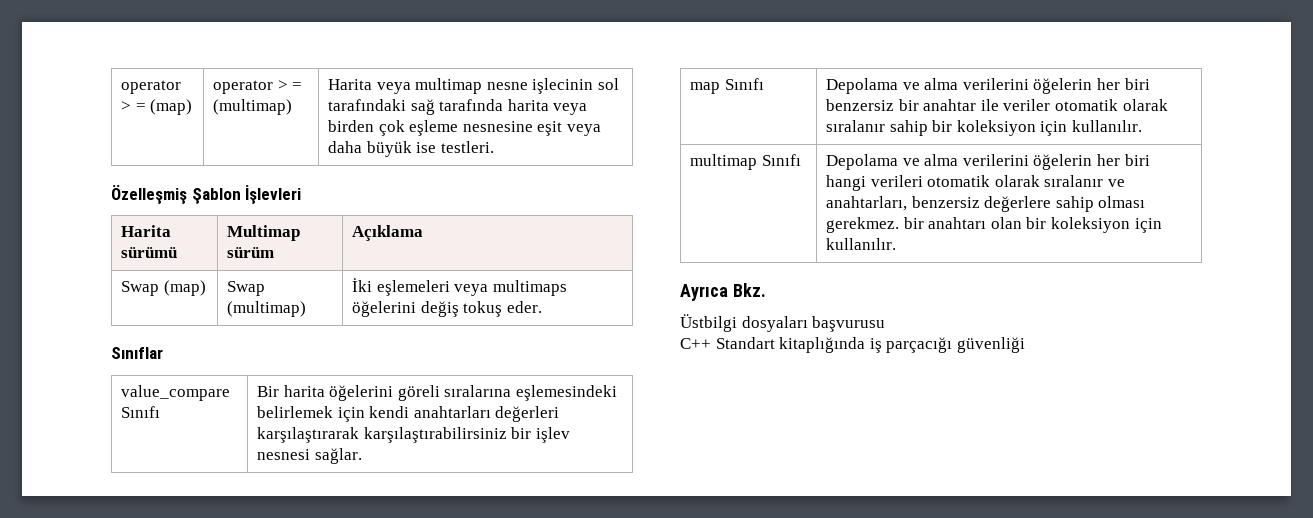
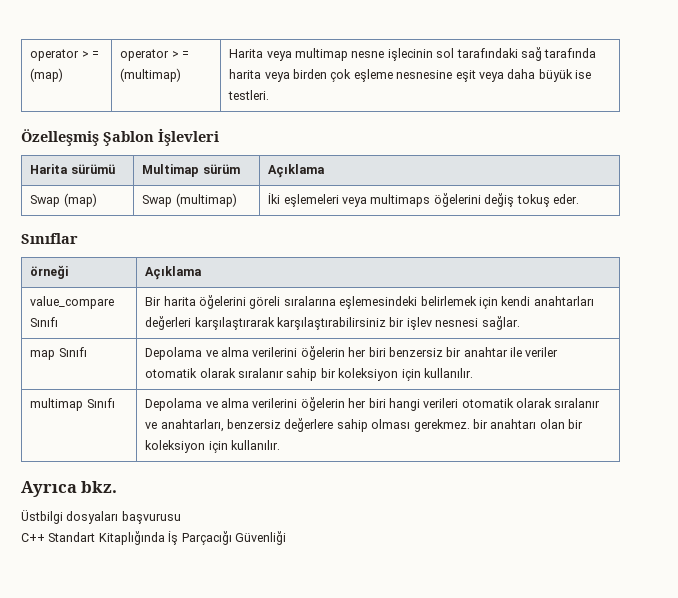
(163, 353) none -> [30,265,69,279] [145,266,203,280] // örneği | Açıklama
[732,283,766,297] Bkz. -> [81,481,118,493] bkz.
[779,337,1025,353] kitaplığında iş parçacığı güvenliği -> [98,531,286,545] Kitaplığında İş Parçacığı Güvenliği

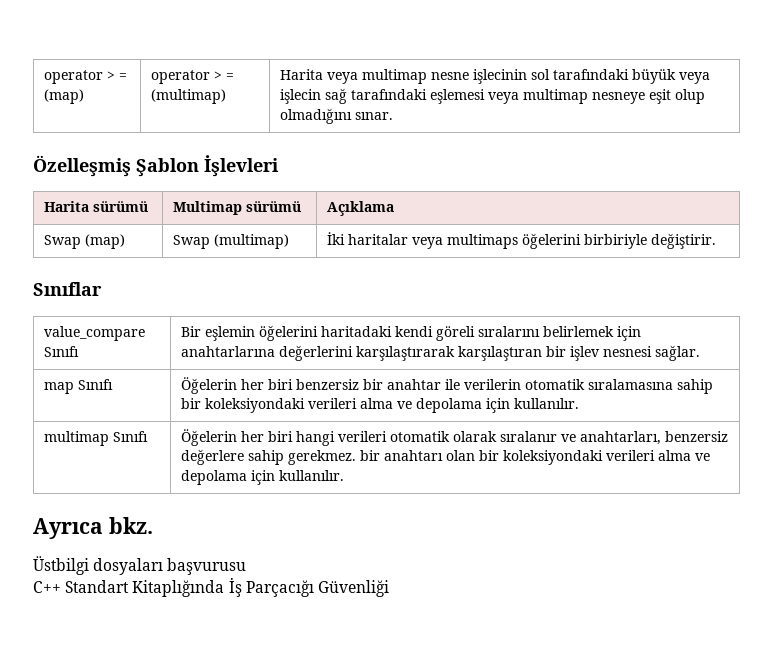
[520,47,597,61] [229,69,592,82] [228,90,270,100] sağ tarafında harita veya birden çok eşleme nesnesine eşit veya daha büyük ise testleri. -> [631,69,710,84] [279,88,705,104] [279,108,393,124] büyük veya işlecin sağ tarafındaki eşlemesi veya multimap nesneye eşit olup olmadığını sınar.
[202,164,240,174] sürüm -> [245,201,301,212] sürümü
[283,194,339,207] eşlemeleri -> [347,234,408,245] haritalar
[484,193,579,207] değiş tokuş eder. -> [583,233,716,249] birbiriyle değiştirir.
[30,265,69,279] [145,266,203,280] // örneği | Açıklama -> (102, 289) none
[163,295,594,309] [145,316,387,330] harita öğelerini göreli sıralarına eşlemesindeki belirlemek için kendi anahtarları değerleri karşılaştırarak karşılaştırabilirsiniz -> [204,325,641,341] [180,345,542,361] eşlemin öğelerini haritadaki kendi göreli sıralarını belirlemek için anahtarlarına değerlerini karşılaştırarak karşılaştıran
[145,346,345,360] Depolama ve alma verilerini öğelerin -> [180,377,237,394] Öğelerin
[525,347,559,357] [145,368,399,381] veriler otomatik olarak sıralanır sahip bir koleksiyon -> [463,379,713,394] [180,398,482,413] verilerin otomatik sıralamasına sahip bir koleksiyondaki verileri alma ve depolama
[145,397,345,411] Depolama ve alma verilerini öğelerin -> [180,429,237,446] Öğelerin
[371,419,411,429] olması -> (284, 457) none
[145,440,206,453] koleksiyon -> [502,450,710,465] [180,470,247,485] koleksiyondaki verileri alma ve depolama

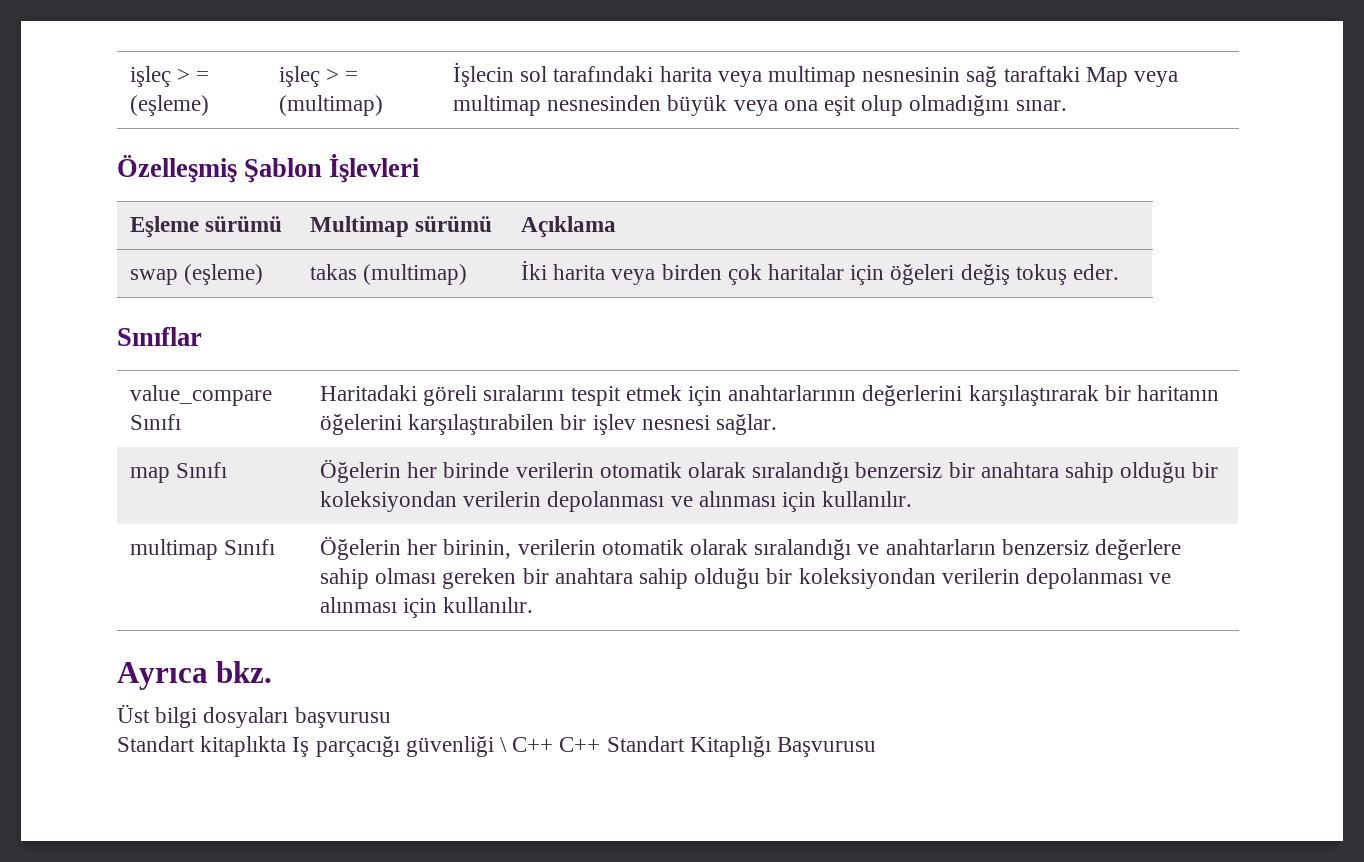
[43,70,127,84] [43,89,84,104] [150,70,210,84] operator > = (map) | operator -> [129,66,210,87] [129,95,209,116] [278,66,320,87] işleç > = (eşleme) | işleç
[279,69,710,84] [279,88,645,104] Harita veya multimap nesne işlecinin sol tarafındaki büyük veya işlecin sağ tarafındaki eşlemesi veya multimap nesneye -> [452,62,1179,87] [452,95,818,116] İşlecin sol tarafındaki harita veya multimap nesnesinin sağ taraftaki Map veya multimap nesnesinden büyük veya ona
[43,201,89,212] Harita -> [129,216,199,238] Eşleme
[43,234,125,249] [172,235,210,249] Swap (map) | Swap -> [129,264,264,285] [309,264,357,280] swap (eşleme) | takas
[347,233,716,249] [33,282,102,296] [43,326,145,341] [43,346,79,357] [180,325,641,341] [180,345,542,361] haritalar veya multimaps öğelerini birbiriyle değiştirir. // Sınıflar // value_compare Sınıfı | Bir eşlemin öğelerini haritadaki kendi göreli sıralarını belirlemek için anahtarlarına değerlerini karşılaştırarak karşılaştıran -> [553,264,1120,285] [117,327,202,346] [129,385,272,406] [129,414,181,430] [319,385,1220,406] [319,414,555,435] harita veya birden çok haritalar için öğeleri değiş tokuş eder. // Sınıflar // value_compare Sınıfı | Haritadaki göreli sıralarını tespit etmek için anahtarlarının değerlerini karşılaştırarak bir haritanın öğelerini karşılaştırabilen
[267,379,713,394] [180,398,482,413] biri benzersiz bir anahtar ile verilerin otomatik sıralamasına sahip bir koleksiyondaki verileri alma ve depolama -> [443,462,1219,483] [319,491,776,512] birinde verilerin otomatik olarak sıralandığı benzersiz bir anahtara sahip olduğu bir koleksiyondan verilerin depolanması ve alınması
[267,431,728,446] [180,449,710,465] [180,470,247,485] biri hangi verileri otomatik olarak sıralanır ve anahtarları, benzersiz değerlere sahip gerekmez. bir anahtarı olan bir koleksiyondaki verileri alma ve depolama -> [443,539,1182,560] [319,568,1172,589] [319,597,397,613] birinin, verilerin otomatik olarak sıralandığı ve anahtarların benzersiz değerlere sahip olması gereken bir anahtara sahip olduğu bir koleksiyondan verilerin depolanması ve alınması
[33,556,89,575] Üstbilgi -> [117,704,198,728] Üst bilgi
[33,577,389,597] C++ Standart Kitaplığında İş Parçacığı Güvenliği -> [117,736,877,757] Standart kitaplıkta Iş parçacığı güvenliği \ C++ C++ Standart Kitaplığı Başvurusu

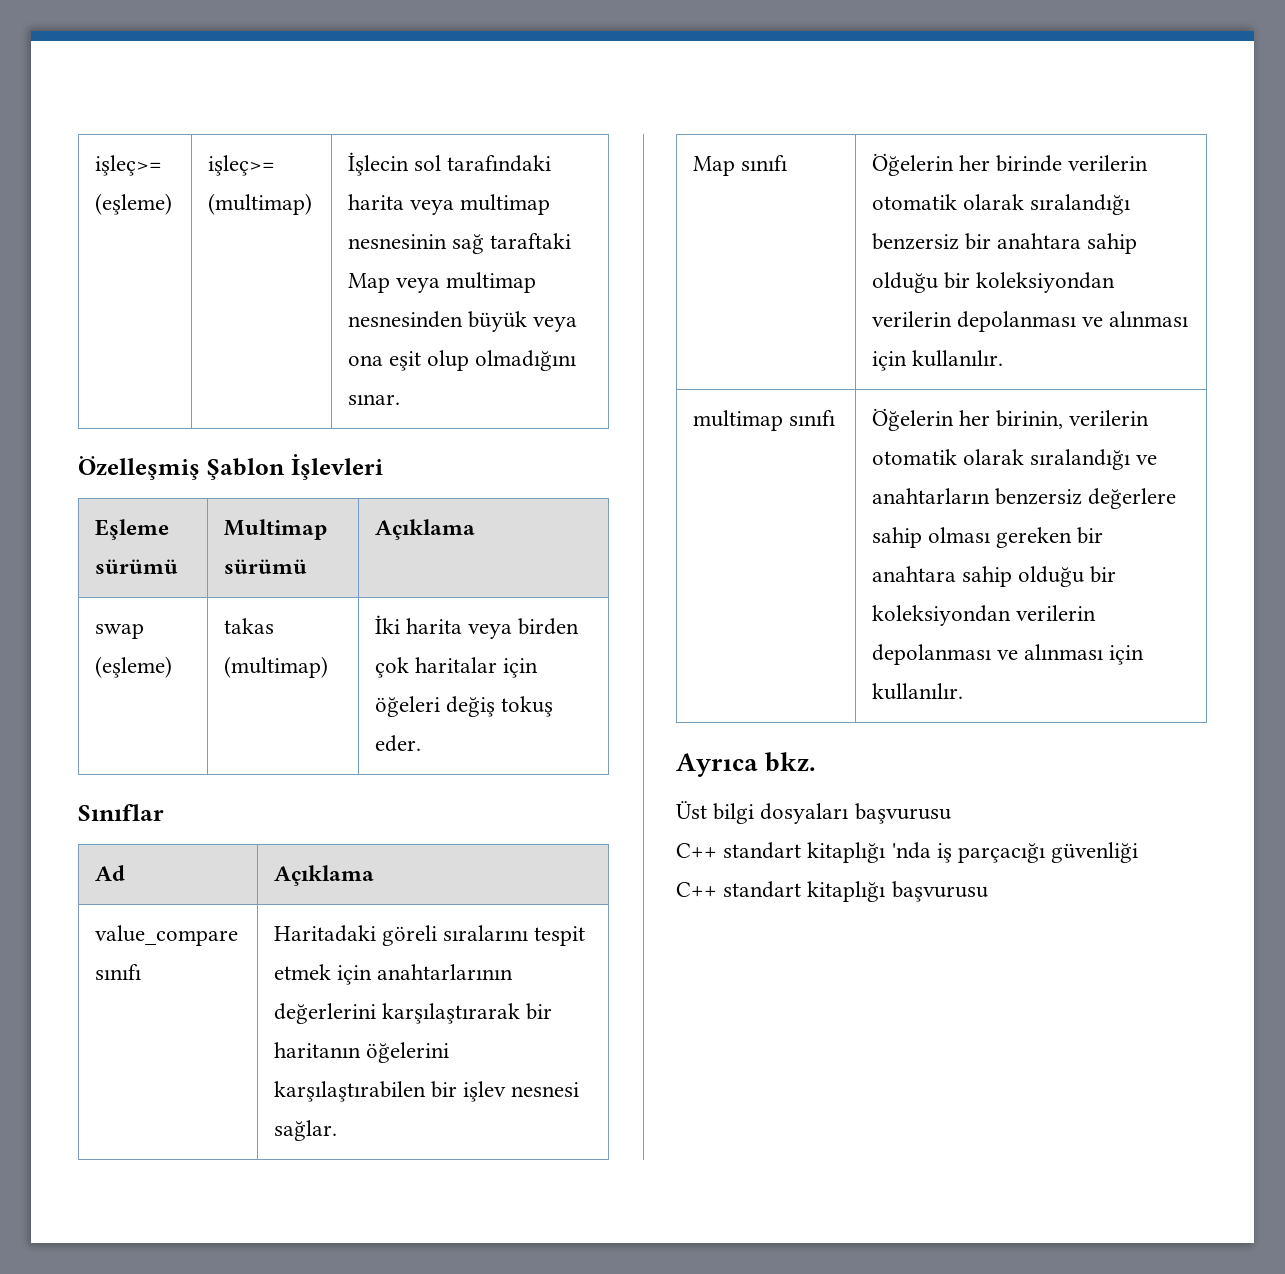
[129,66,210,87] [129,95,209,116] [278,66,359,87] işleç > = (eşleme) | işleç > = -> [94,155,162,176] [94,193,172,215] [207,155,275,176] işleç>= (eşleme) | işleç>=
(202, 336) none -> [94,865,125,881] [273,865,374,886] // Ad | Açıklama
[129,414,181,430] Sınıfı -> [94,964,141,980] sınıfı
[129,462,228,483] map Sınıfı -> [692,155,788,176] Map sınıfı
[224,539,276,555] Sınıfı -> [789,410,836,426] sınıfı
[117,736,877,757] Standart kitaplıkta Iş parçacığı güvenliği \ C++ C++ Standart Kitaplığı Başvurusu -> [676,842,1139,863] [676,881,988,902] C++ standart kitaplığı 'nda iş parçacığı güvenliği // C++ standart kitaplığı başvurusu

